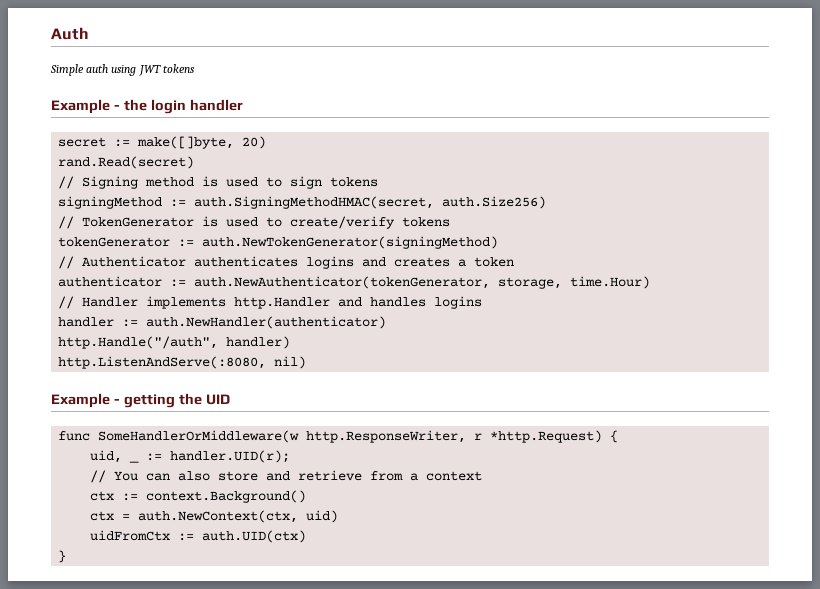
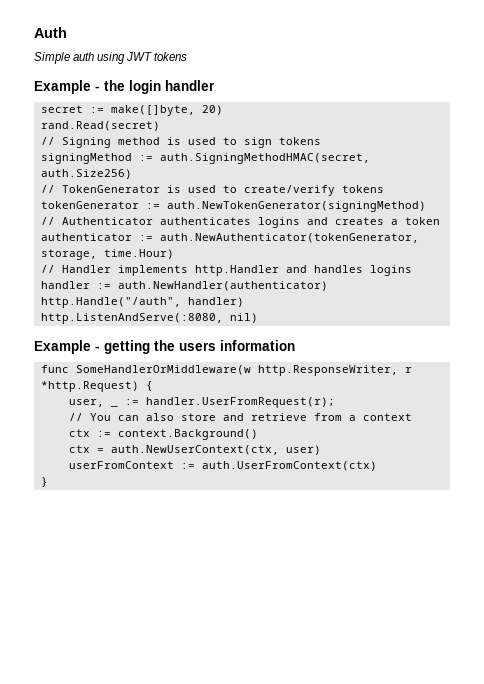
[205,394,230,405] UID -> [179,340,295,351] users information
[90,450,123,463] uid, -> [68,399,104,407] user,
[170,450,291,463] handler.UID(r); -> [145,397,335,408] handler.UserFromRequest(r);
[138,510,339,523] [90,530,307,543] auth.NewContext(ctx, uid) // uidFromCtx := auth.UID(ctx) -> [110,445,321,455] [68,461,377,471] auth.NewUserContext(ctx, user) // userFromContext := auth.UserFromContext(ctx)

